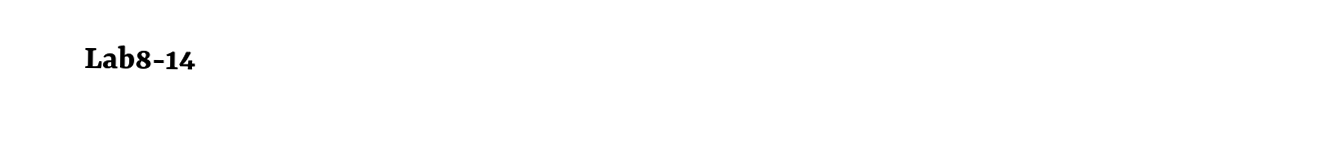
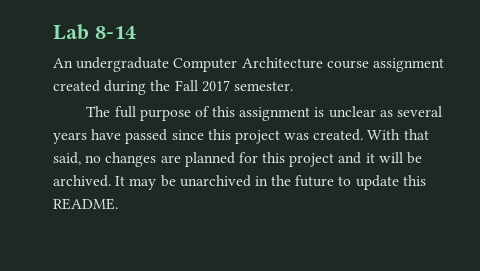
[84,44,196,70] Lab8-14 -> [53,24,136,40] [53,57,444,72] [53,80,293,95] [86,106,443,121] [53,129,429,144] [53,152,423,167] [53,175,426,190] [53,198,118,210] Lab 8-14 // An undergraduate Computer Architecture course assignment created during the Fall 2017 semester. // The full purpose of this assignment is unclear as several years have passed since this project was created. With that said, no changes are planned for this project and it will be archived. It may be unarchived in the future to update this README.

